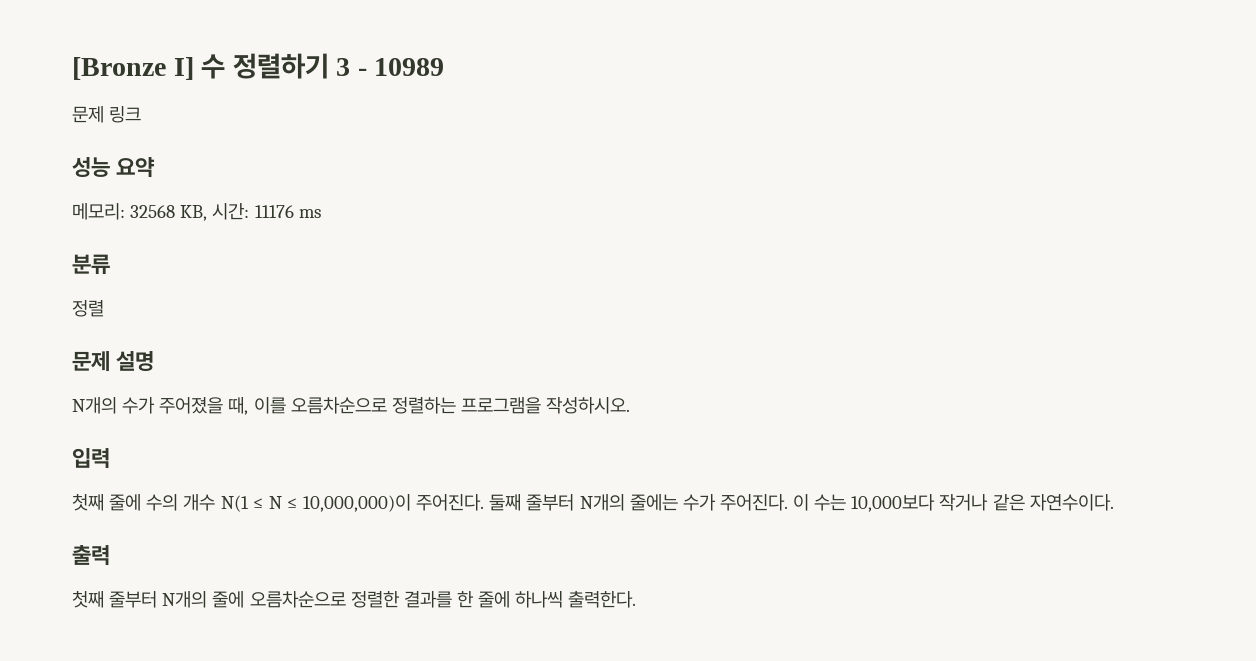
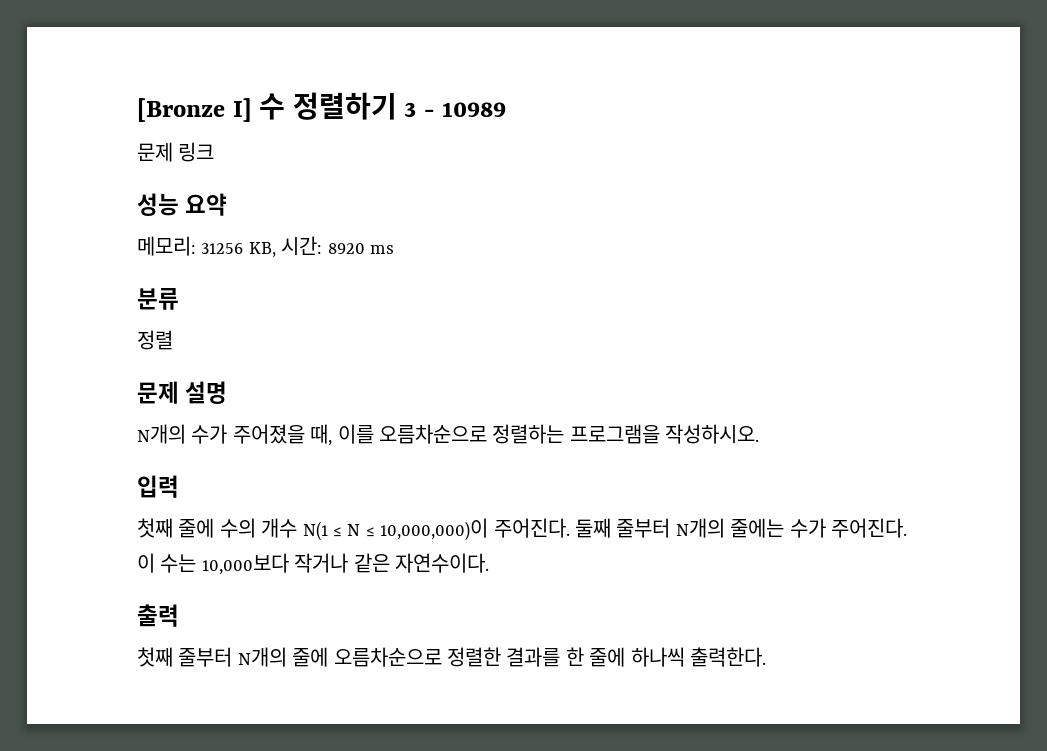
[130,205,176,218] 32568 -> [201,243,244,254] 31256
[254,205,294,218] 11176 -> [327,243,365,254] 8920

